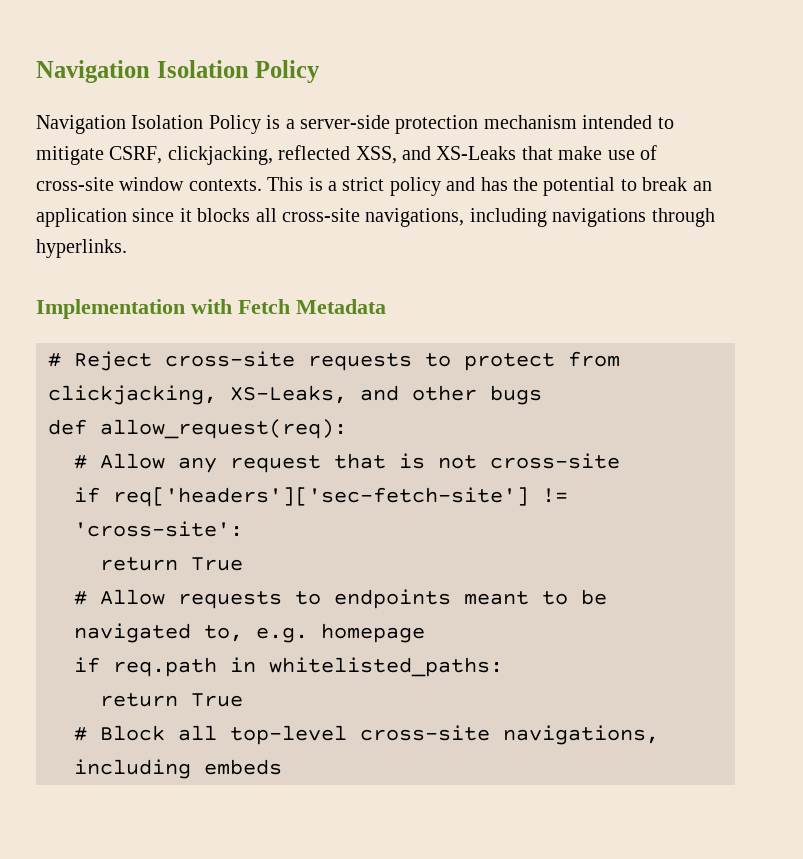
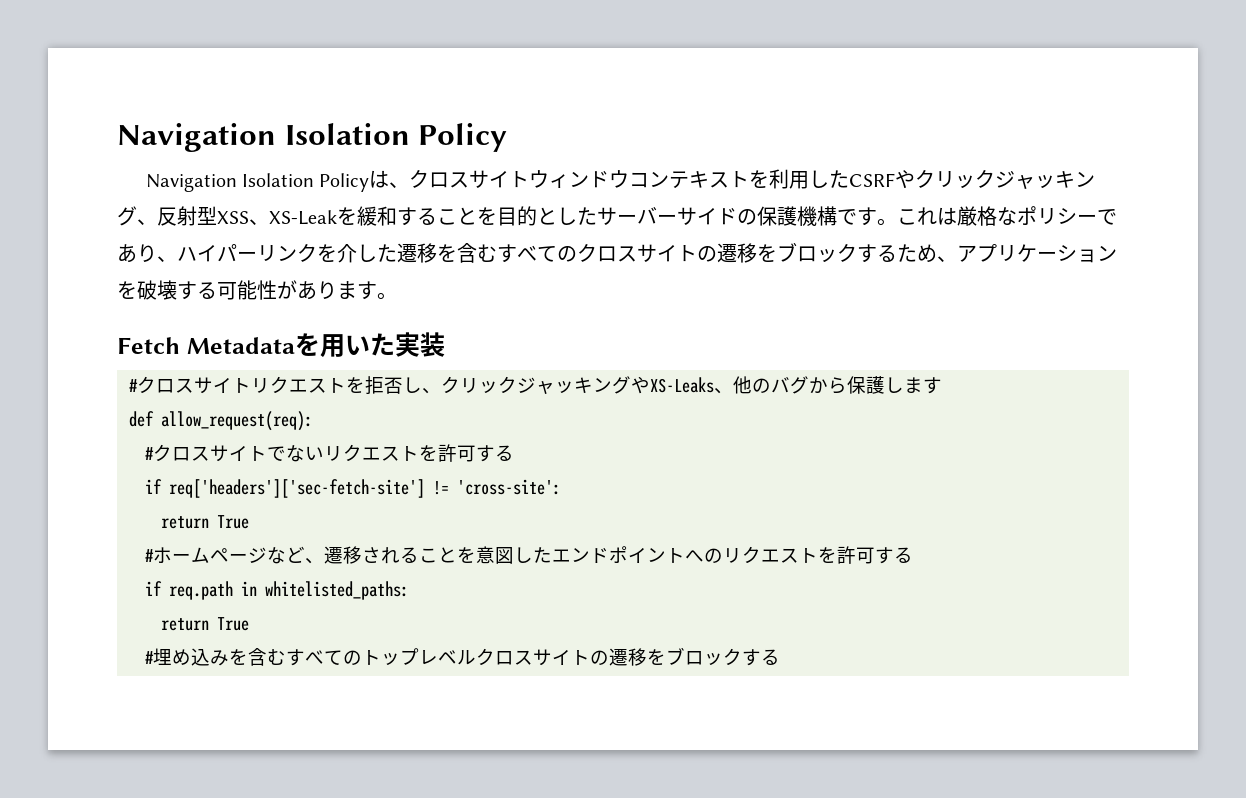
[266,115,674,134] [36,145,657,165] [36,177,712,196] [36,208,715,227] [36,239,127,258] [36,299,386,319] [48,351,620,371] [48,385,542,405] [48,419,347,439] [74,453,620,473] is a server-side protection mechanism intended to mitigate CSRF, clickjacking, reflected XSS, and XS-Leaks that make use of cross-site window contexts. This is a strict policy and has the potential to break an application since it blocks all cross-site navigations, including navigations through hyperlinks. // Implementation with Fetch Metadata // # Reject cross-site requests to protect from clickjacking, XS-Leaks, and other bugs // def allow_request(req): // # Allow any request that is not cross-site -> [369,169,1096,189] [117,206,1117,226] [117,242,1117,263] [117,280,397,300] [117,332,445,358] [129,376,942,395] [129,411,313,431] [145,444,514,462] は、クロスサイトウィンドウコンテキストを利用したCSRFやクリックジャッキング、反射型XSS、XS-Leakを緩和することを目的としたサーバーサイドの保護機構です。これは厳格なポリシーであり、ハイパーリンクを介した遷移を含むすべてのクロスサイトの遷移をブロックするため、アプリケーションを破壊する可能性があります。 // Fetch Metadataを用いた実装 // #クロスサイトリクエストを拒否し、クリックジャッキングやXS-Leaks、他のバグから保護します // def allow_request(req): // #クロスサイトでないリクエストを許可する
[100,589,607,609] [74,623,425,643] Allow requests to endpoints meant to be navigated to, e.g. homepage -> [153,546,913,564] ホームページなど、遷移されることを意図したエンドポイントへのリクエストを許可する
[100,725,659,745] [74,759,282,779] Block all top-level cross-site navigations, including embeds -> [153,647,780,666] 埋め込みを含むすべてのトップレベルクロスサイトの遷移をブロックする

